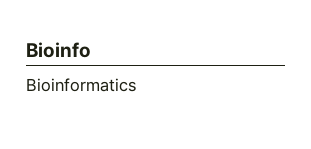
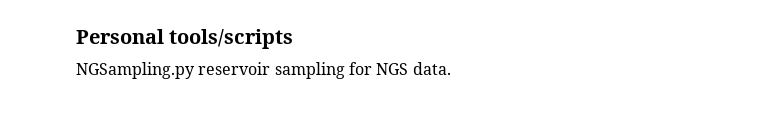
[26,42,91,58] [26,78,136,92] Bioinfo // Bioinformatics -> [76,29,294,49] [76,62,451,79] Personal tools/scripts // NGSampling.py reservoir sampling for NGS data.

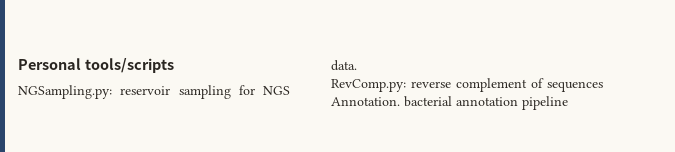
[76,62,195,79] NGSampling.py -> [18,85,112,99] NGSampling.py:
(451, 68) none -> [331,78,603,92] [331,96,568,110] // RevComp.py: reverse complement of sequences Annotation. bacterial annotation pipeline

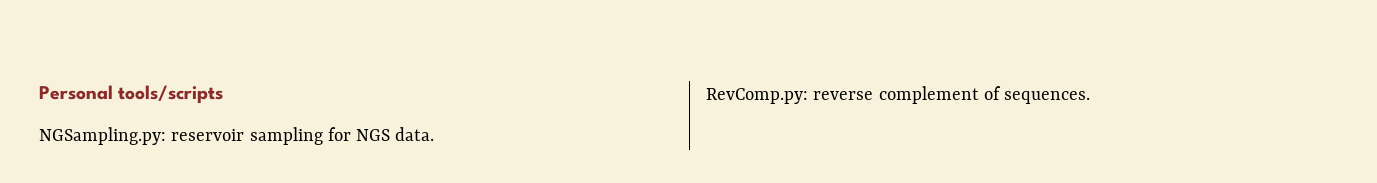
[547,81,603,92] [331,96,568,110] sequences Annotation. bacterial annotation pipeline -> [1004,91,1091,104] sequences.

